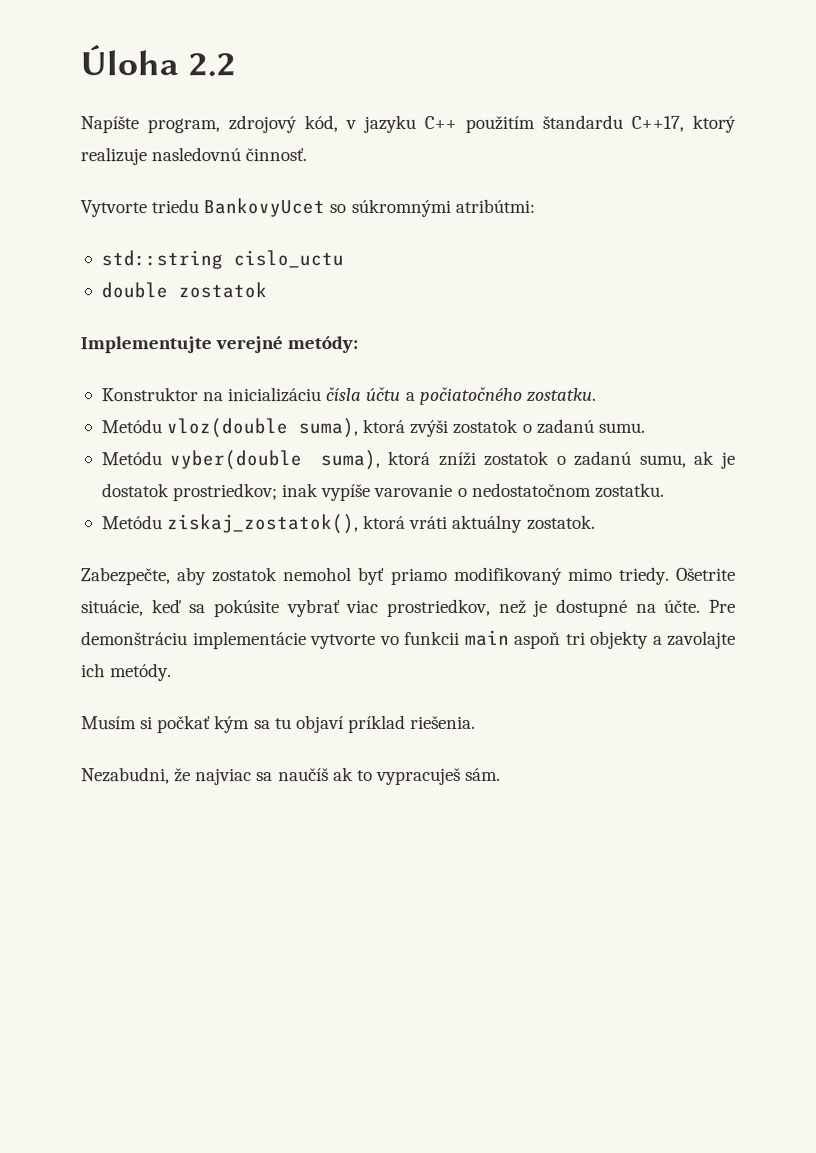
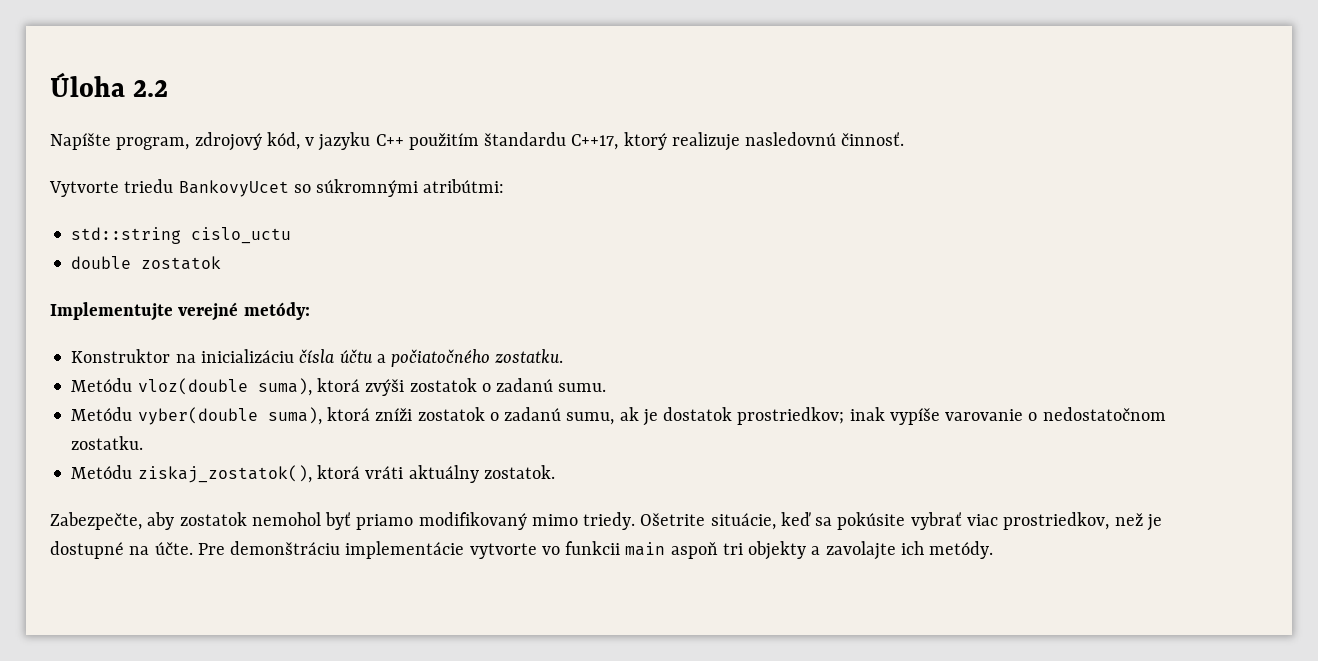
[81,715,477,734] [81,767,502,786] // Musím si počkať kým sa tu objaví príklad riešenia. // Nezabudni, že najviac sa naučíš ak to vypracuješ sám. -> (994, 550) none

